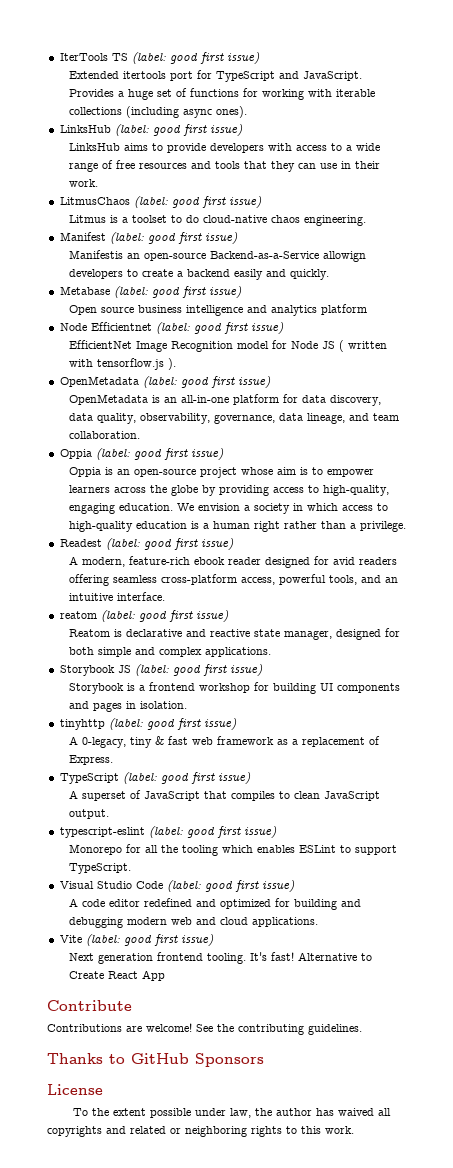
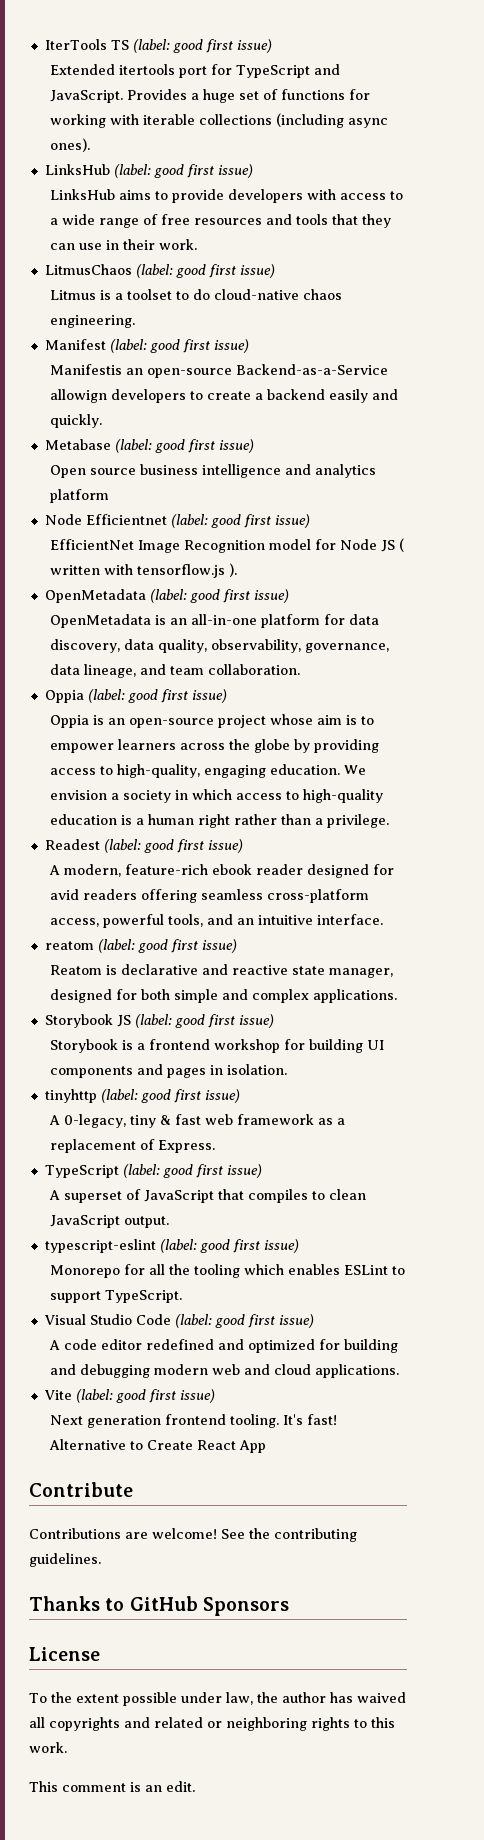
(354, 1130) none -> [29,1781,195,1792] // This comment is an edit.

